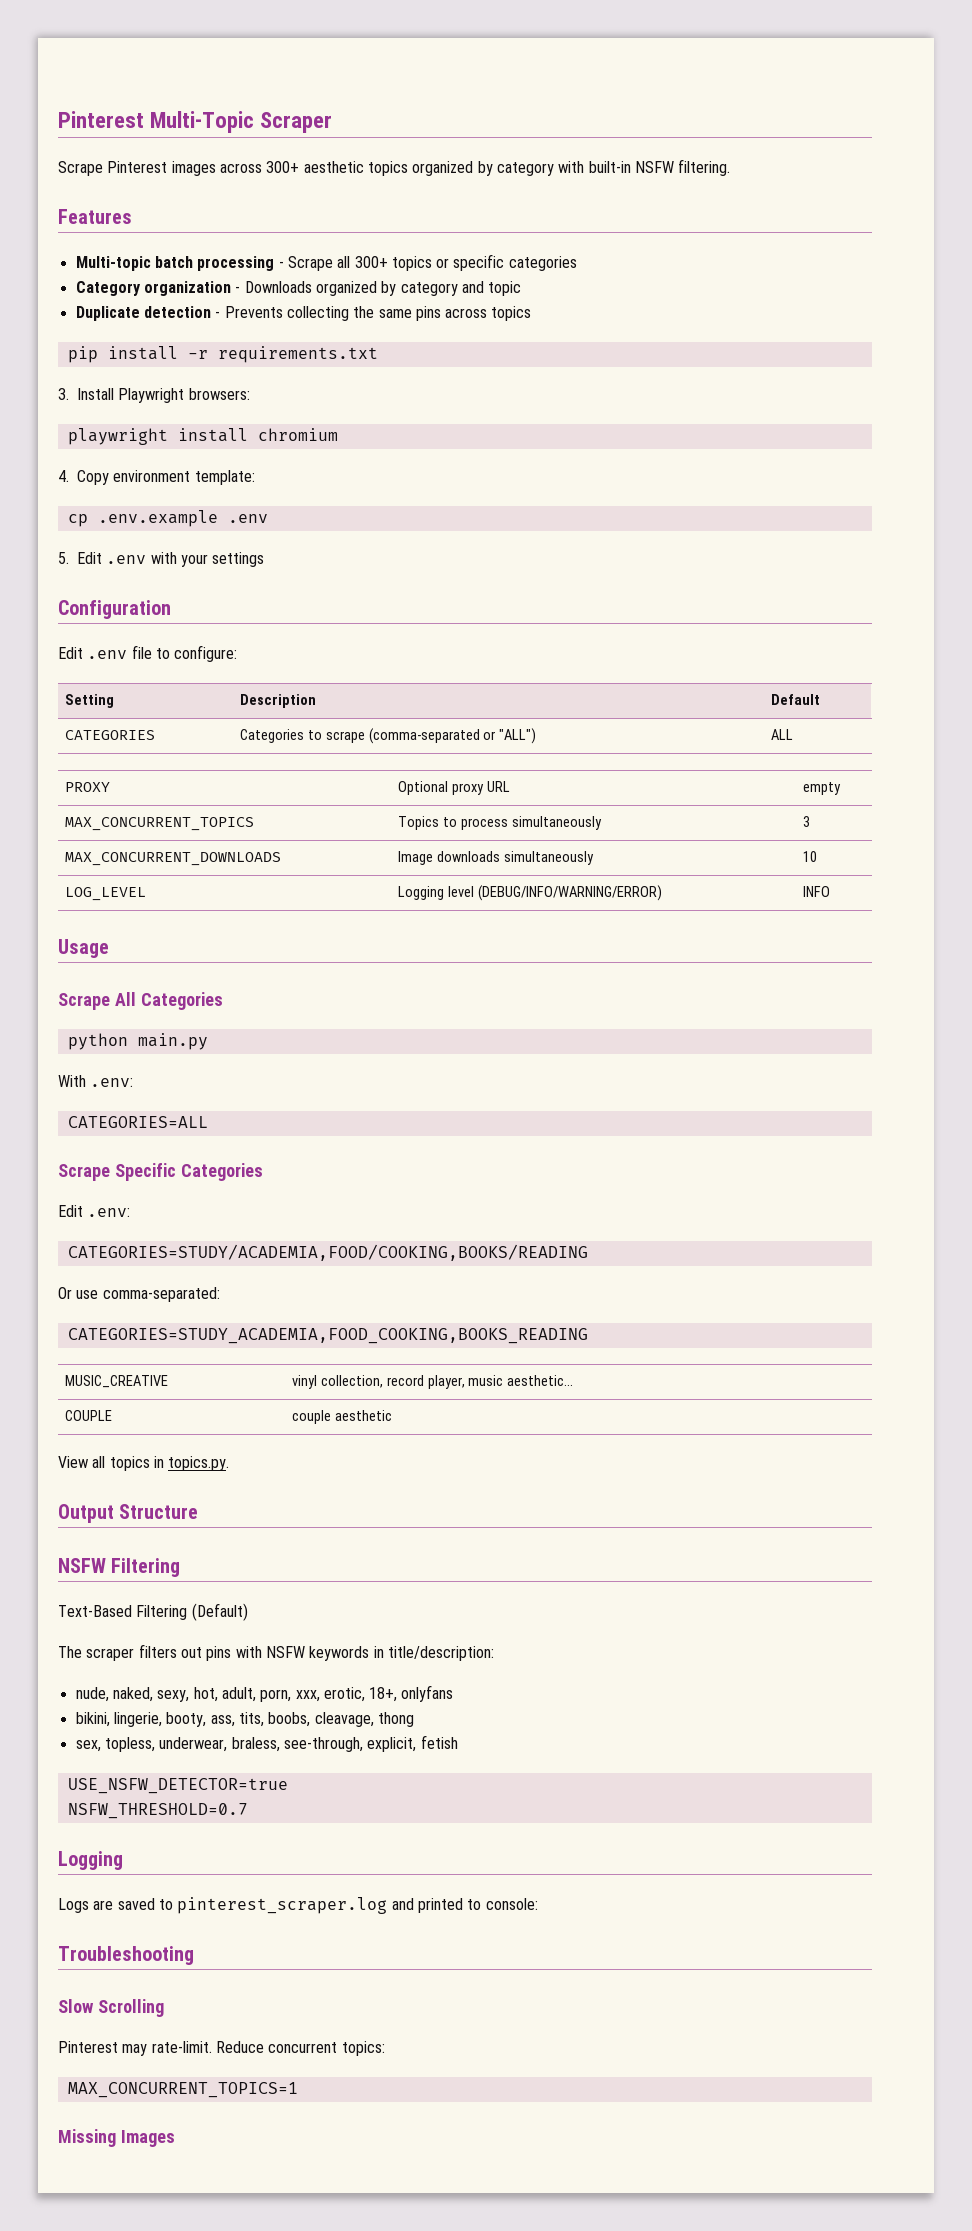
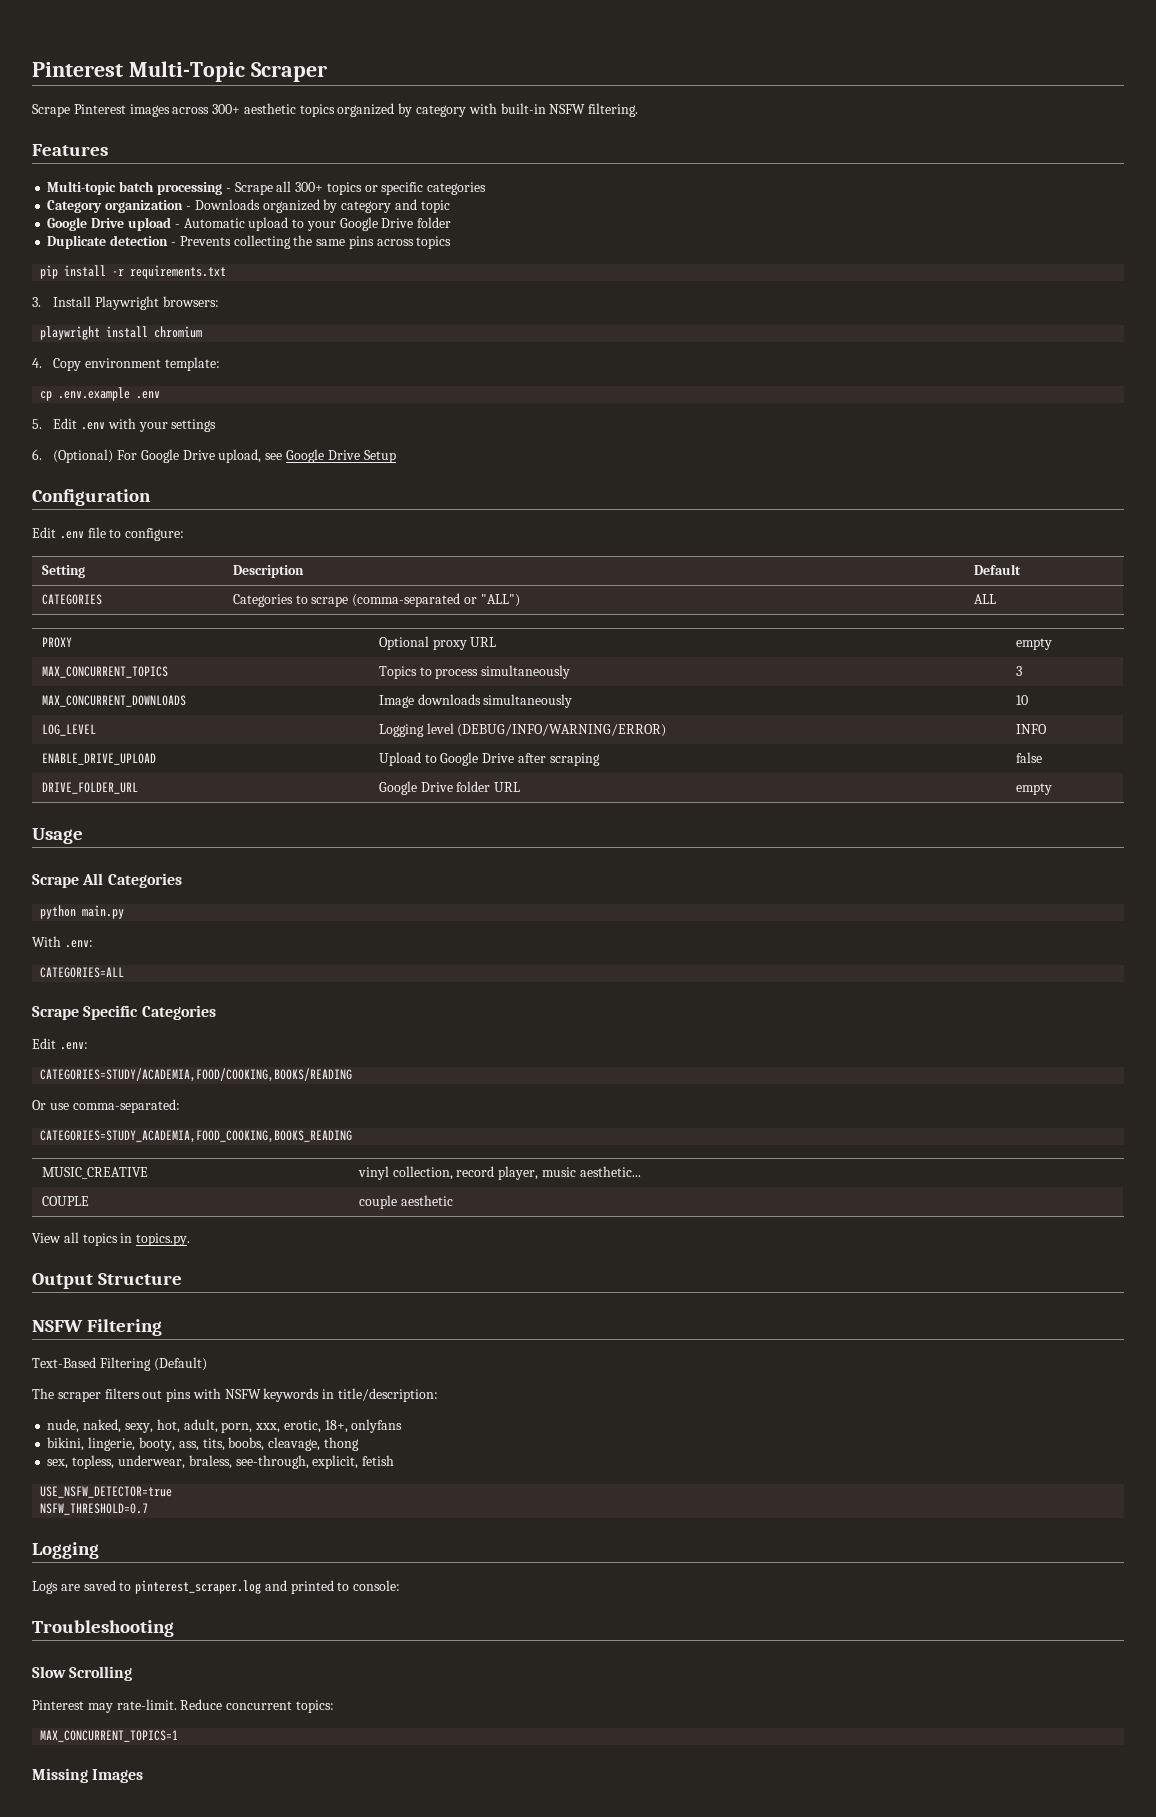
(522, 288) none -> [47,217,452,231] // Google Drive upload - Automatic upload to your Google Drive folder
(265, 559) none -> [32,449,396,463] // 6. (Optional) For Google Drive upload, see Google Drive Setup
(830, 891) none -> [41,753,156,765] [378,752,600,766] [1015,752,1042,763] [41,782,138,794] [378,781,521,795] [1015,783,1052,795] // ENABLE_DRIVE_UPLOAD | Upload to Google Drive after scraping | false // DRIVE_FOLDER_URL | Google Drive folder URL | empty

